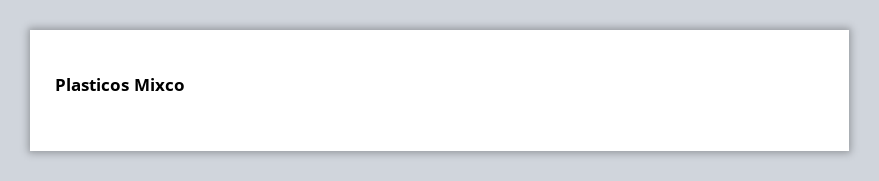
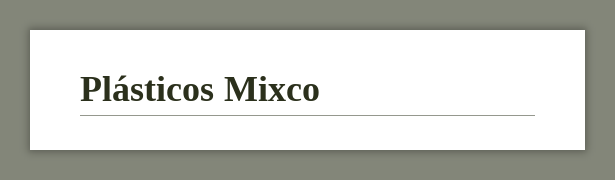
[55,78,129,91] Plasticos -> [80,75,214,101] Plásticos

